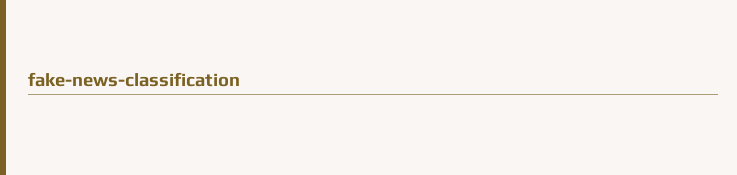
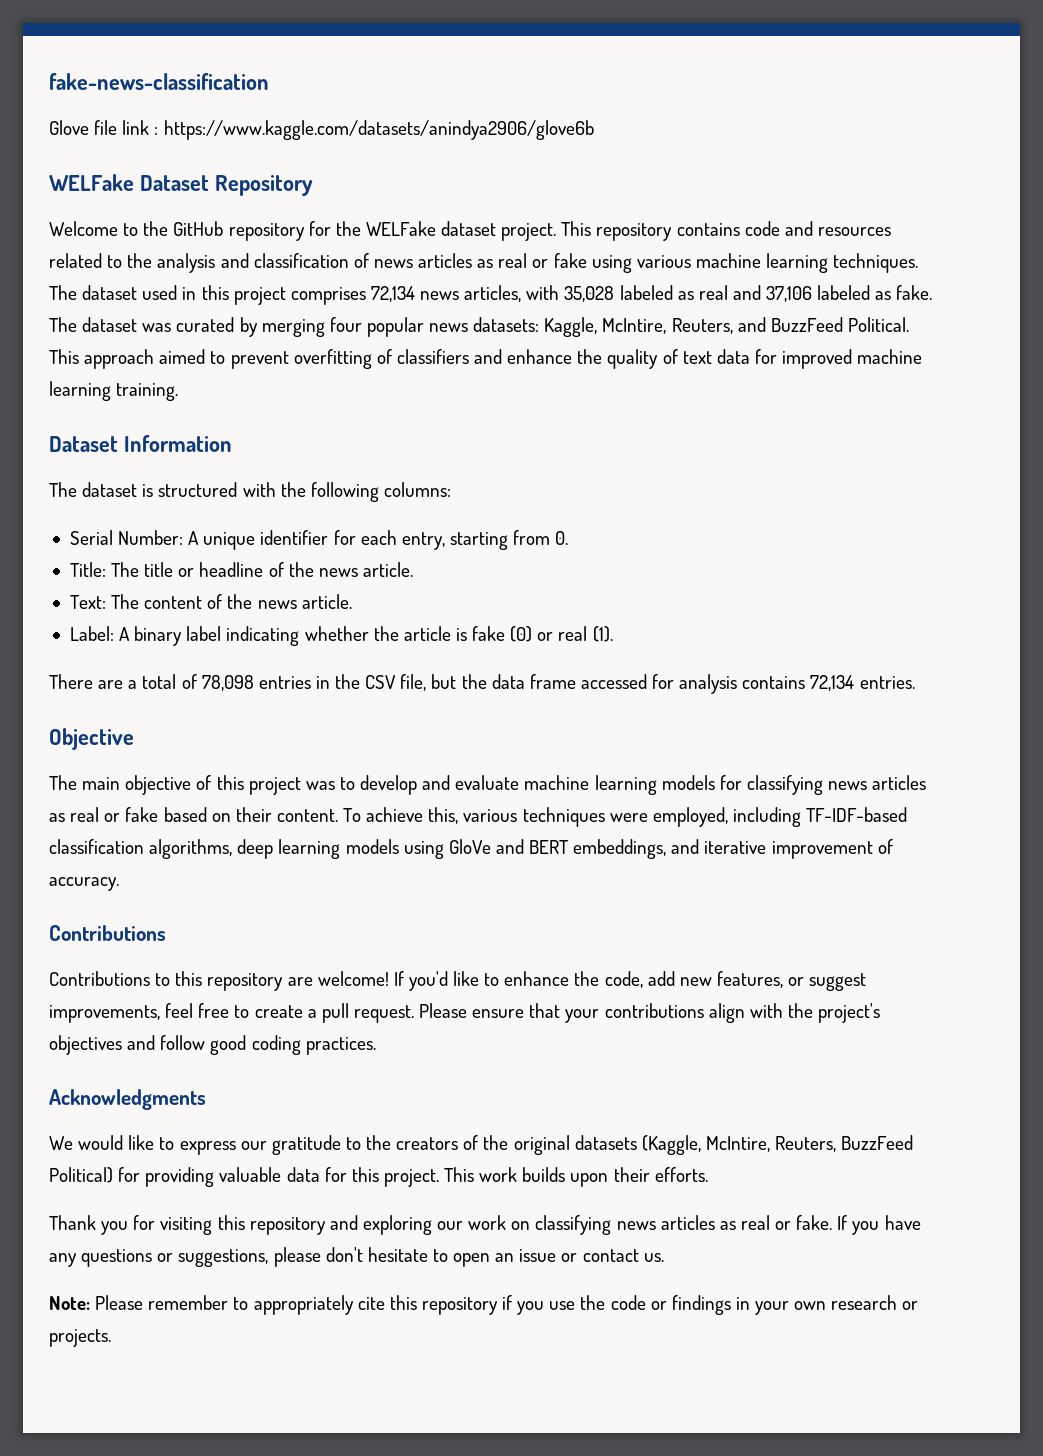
(240, 79) none -> [49,120,595,140] [49,174,313,196] [49,221,891,241] [49,253,919,273] [49,285,933,305] [49,317,909,337] [49,349,923,369] [49,381,179,401] [49,435,232,452] [49,482,451,502] [69,530,569,550] [69,562,413,577] [69,594,352,609] [69,626,613,646] [49,674,915,694] [49,728,134,750] [49,775,927,795] [49,807,908,827] [49,839,893,859] [49,877,119,891] [49,925,166,941] [49,971,867,991] [49,1003,881,1023] [49,1035,376,1055] [49,1089,206,1110] [49,1135,914,1155] [49,1167,708,1187] [49,1215,921,1235] [49,1247,664,1267] [49,1295,919,1315] [49,1329,111,1347] // Glove file link : https://www.kaggle.com/datasets/anindya2906/glove6b // WELFake Dataset Repository // Welcome to the GitHub repository for the WELFake dataset project. This repository contains code and resources related to the analysis and classification of news articles as real or fake using various machine learning techniques. The dataset used in this project comprises 72,134 news articles, with 35,028 labeled as real and 37,106 labeled as fake. The dataset was curated by merging four popular news datasets: Kaggle, McIntire, Reuters, and BuzzFeed Political. This approach aimed to prevent overfitting of classifiers and enhance the quality of text data for improved machine learning training. // Dataset Information // The dataset is structured with the following columns: // Serial Number: A unique identifier for each entry, starting from 0. // Title: The title or headline of the news article. // Text: The content of the news article. // Label: A binary label indicating whether the article is fake (0) or real (1). // There are a total of 78,098 entries in the CSV file, but the data frame accessed for analysis contains 72,134 entries. // Objective // The main objective of this project was to develop and evaluate machine learning models for classifying news articles as real or fake based on their content. To achieve this, various techniques were employed, including TF-IDF-based classification algorithms, deep learning models using GloVe and BERT embeddings, and iterative improvement of accuracy. // Contributions // Contributions to this repository are welcome! If you'd like to enhance the code, add new features, or suggest improvements, feel free to create a pull request. Please ensure that your contributions align with the project's objectives and follow good coding practices. // Acknowledgments // We would like to express our gratitude to the creators of the original datasets (Kaggle, McIntire, Reuters, BuzzFeed Political) for providing valuable data for this project. This work builds upon their efforts. // Thank you for visiting this repository and exploring our work on classifying news articles as real or fake. If you have any questions or suggestions, please don't hesitate to open an issue or contact us. // Note: Please remember to appropriately cite this repository if you use the code or findings in your own research or projects.

